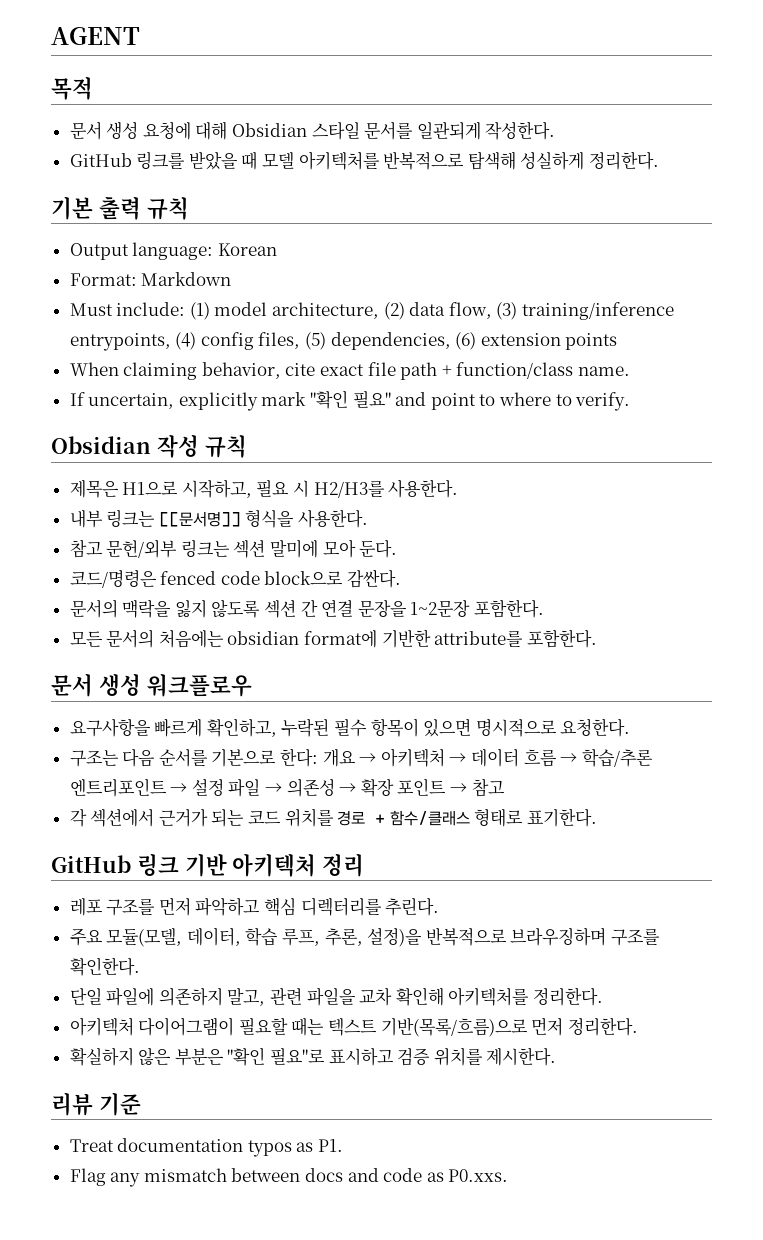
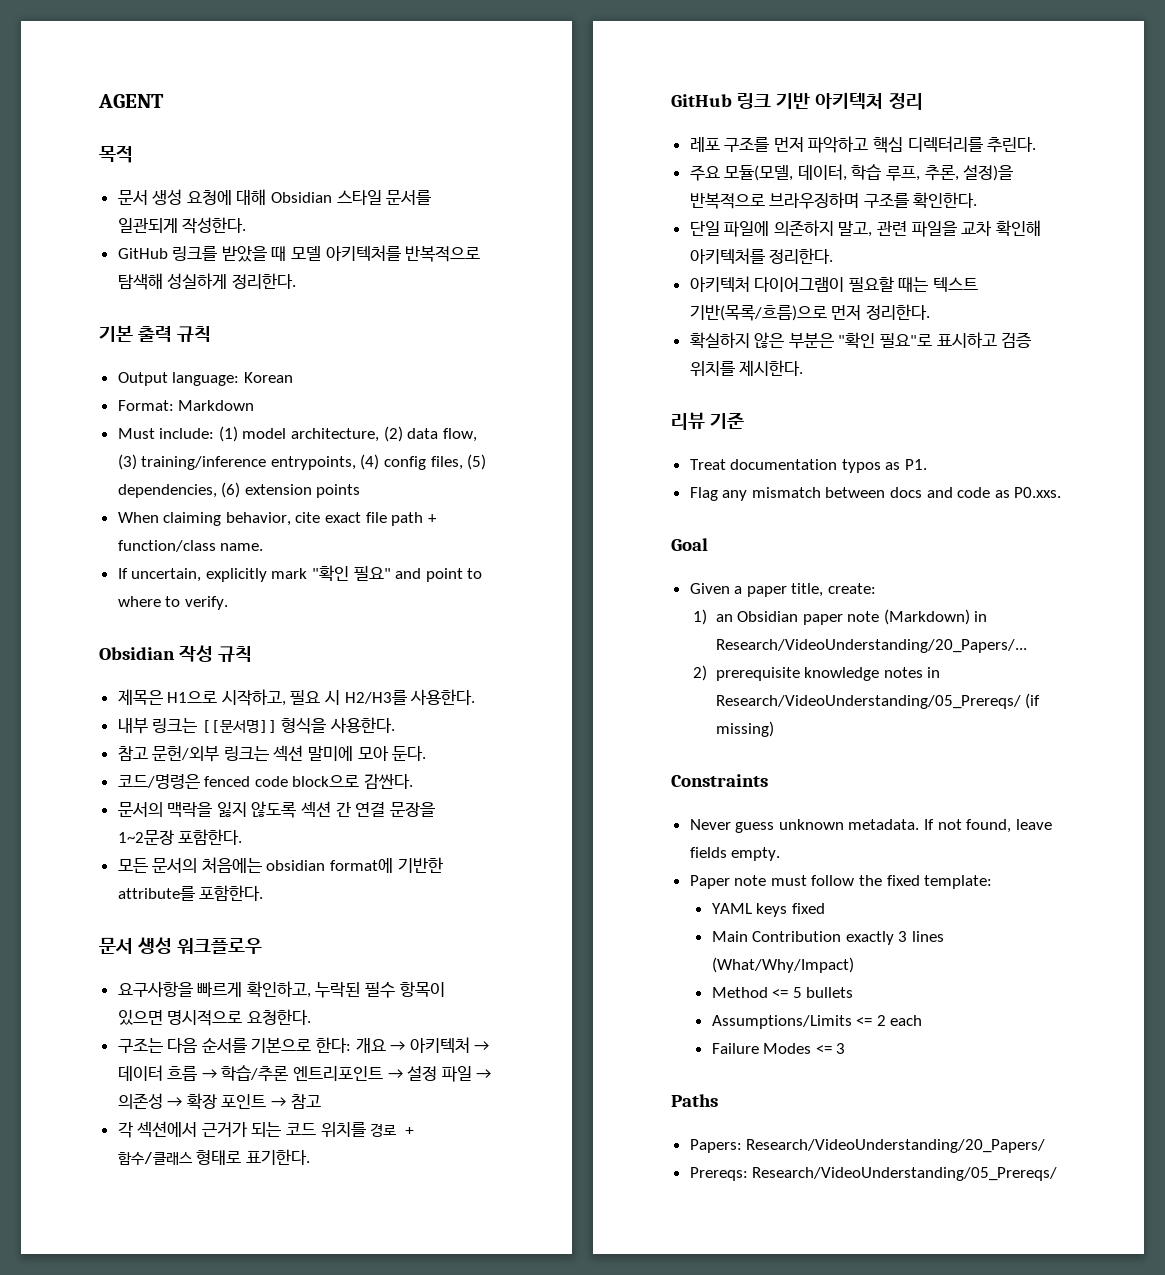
(509, 1175) none -> [671,538,708,551] [689,583,877,597] [693,609,988,625] [715,639,1027,653] [693,665,941,681] [715,693,1041,709] [715,721,774,737] [671,774,768,787] [689,819,1052,833] [689,847,781,861] [689,875,993,889] [711,903,825,917] [711,931,945,945] [711,957,854,973] [711,987,854,998] [711,1015,923,1029] [711,1043,846,1054] [671,1094,718,1107] [689,1139,1046,1153] [689,1167,1058,1181] // Goal // Given a paper title, create: // 1) an Obsidian paper note (Markdown) in Research/VideoUnderstanding/20_Papers/... // 2) prerequisite knowledge notes in Research/VideoUnderstanding/05_Prereqs/ (if missing) // Constraints // Never guess unknown metadata. If not found, leave fields empty. // Paper note must follow the fixed template: // YAML keys fixed // Main Contribution exactly 3 lines (What/Why/Impact) // Method <= 5 bullets // Assumptions/Limits <= 2 each // Failure Modes <= 3 // Paths // Papers: Research/VideoUnderstanding/20_Papers/ // Prereqs: Research/VideoUnderstanding/05_Prereqs/

